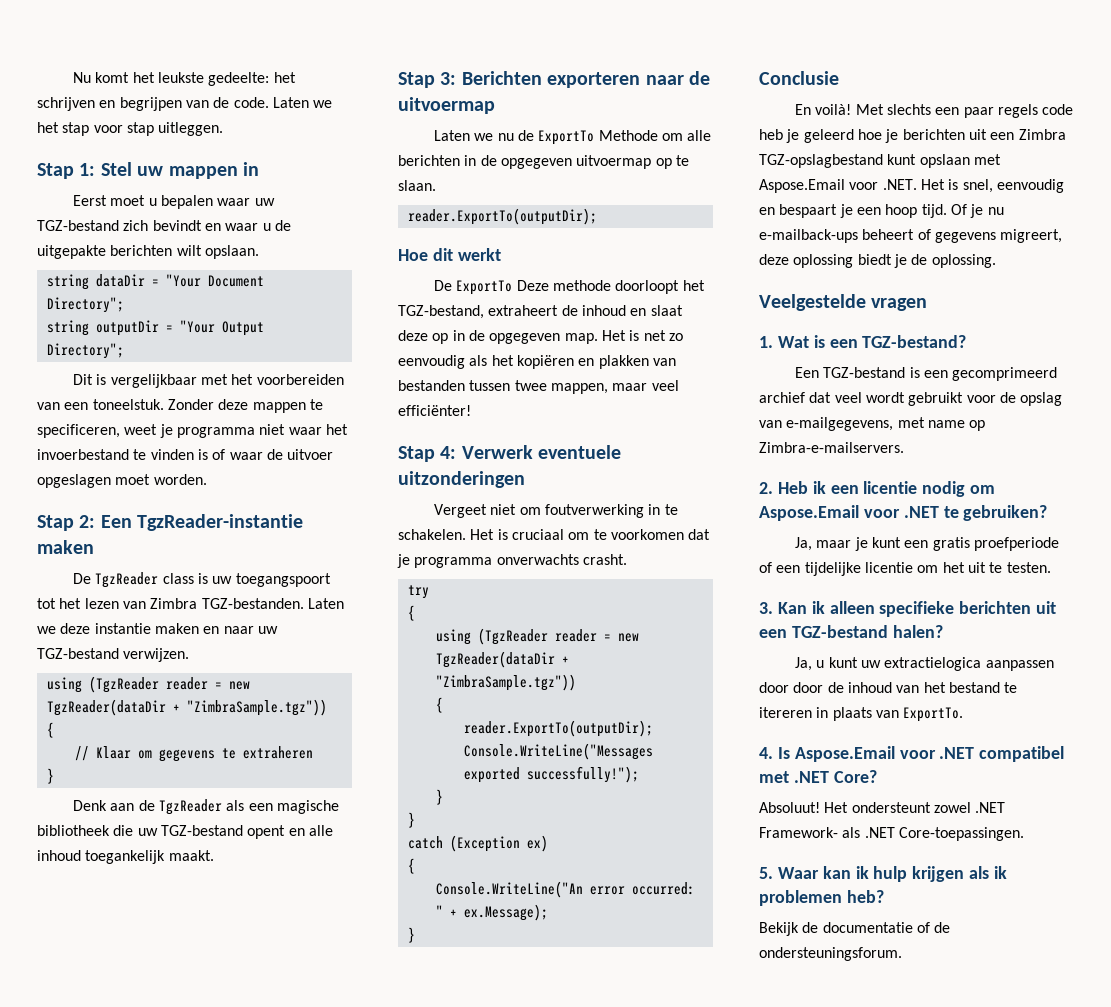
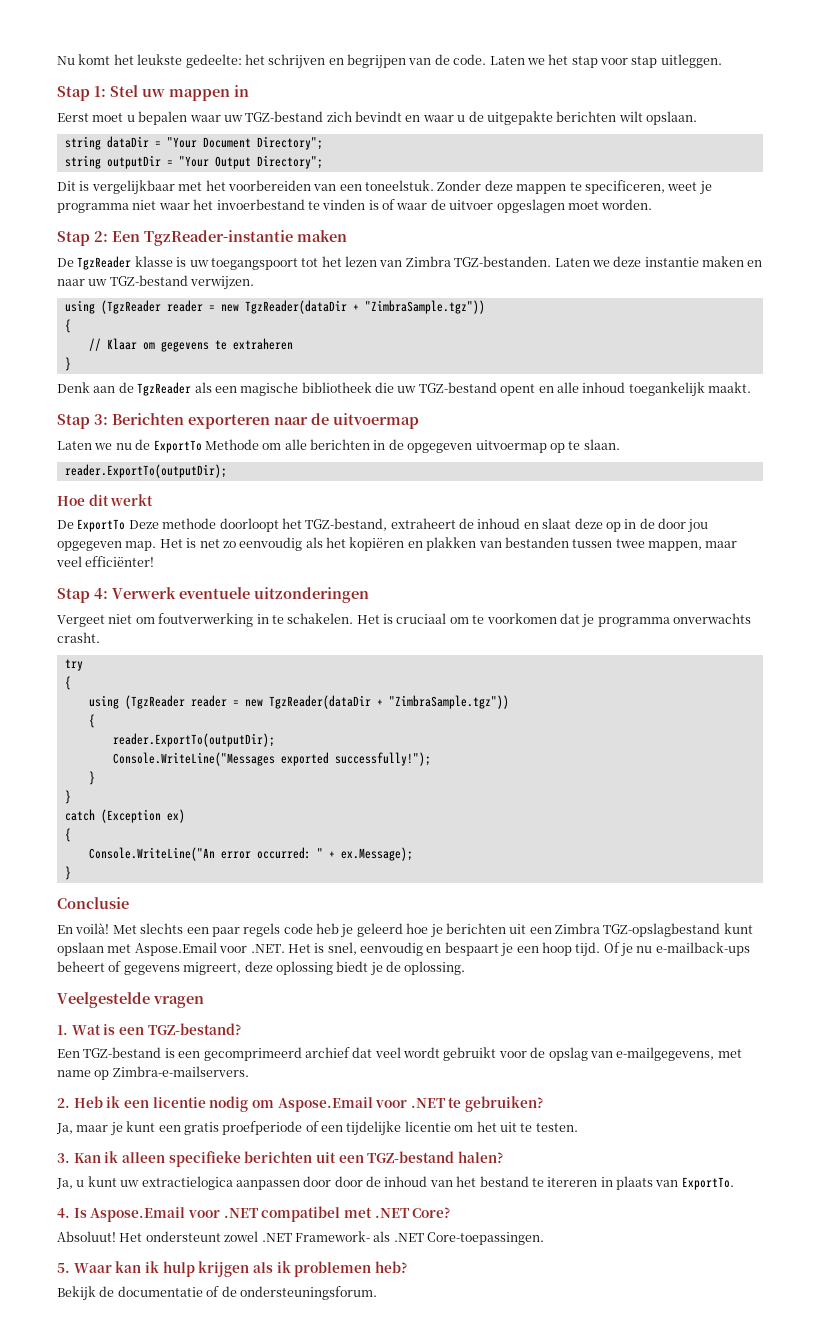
[162,573,194,584] class -> [134,256,173,267] klasse
(485, 335) none -> [658,518,709,533] door jou

